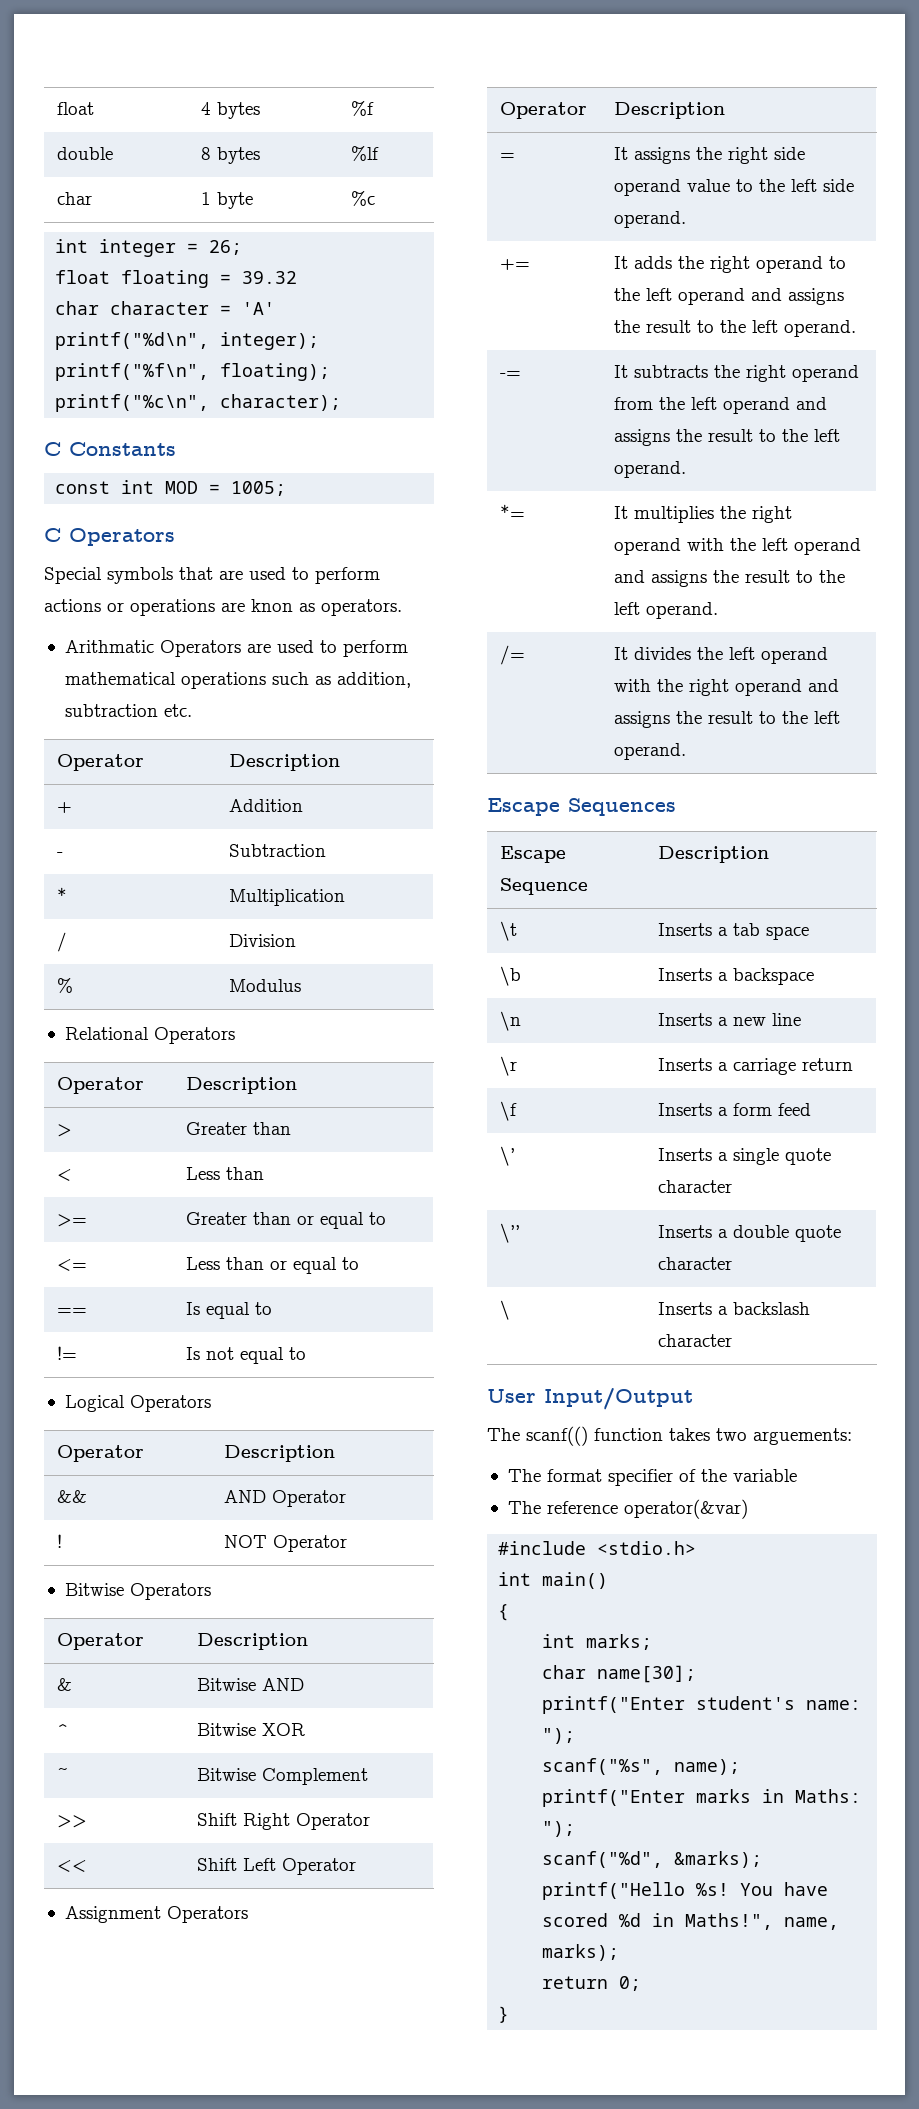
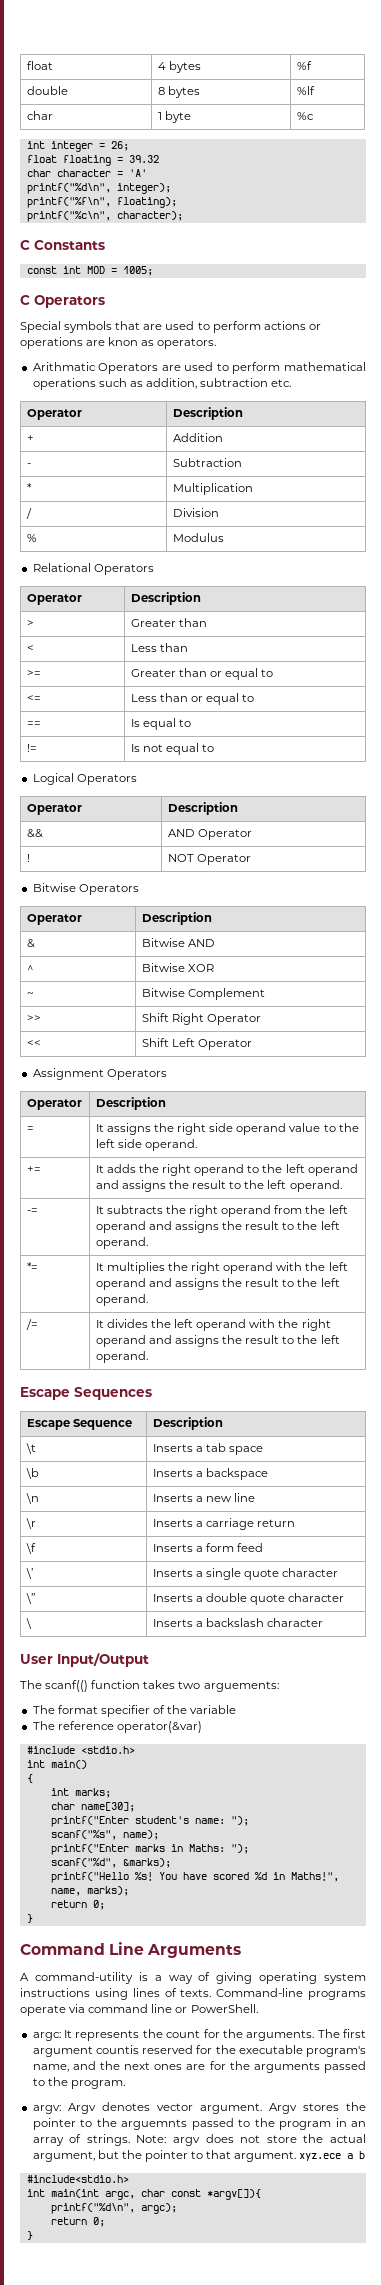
(510, 2014) none -> [20,1942,242,1958] [20,1972,366,1984] [20,1988,366,2000] [20,2004,258,2016] [32,2029,366,2041] [32,2045,366,2057] [32,2061,366,2073] [32,2077,125,2089] [32,2102,367,2114] [32,2118,367,2130] [32,2134,366,2146] [32,2150,366,2162] [26,2175,129,2183] [26,2189,261,2200] [50,2203,177,2214] [50,2217,105,2227] [26,2231,33,2240] // Command Line Arguments // A command-utility is a way of giving operating system instructions using lines of texts. Command-line programs operate via command line or PowerShell. // argc: It represents the count for the arguments. The first argument countis reserved for the executable program's name, and the next ones are for the arguments passed to the program. // argv: Argv denotes vector argument. Argv stores the pointer to the arguemnts passed to the program in an array of strings. Note: argv does not store the actual argument, but the pointer to that argument. xyz.ece a b // #include<stdio.h> // int main(int argc, char const *argv[]){ // printf("%d\n", argc); // return 0; // }

